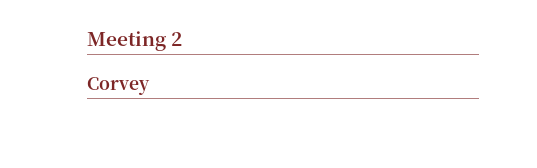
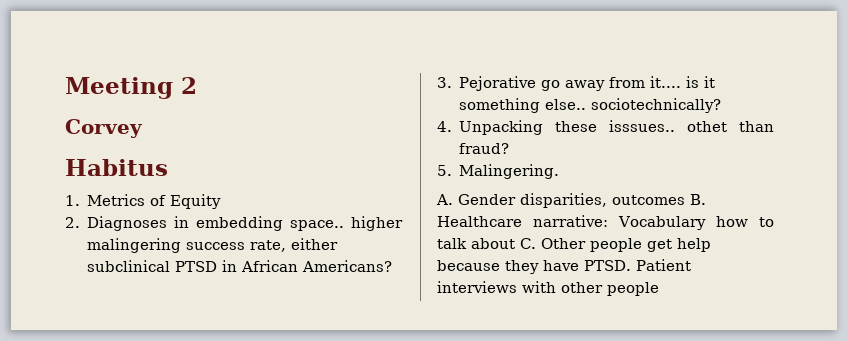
(150, 86) none -> [65,159,168,176] [65,194,222,209] [65,216,403,231] [87,238,339,253] [87,260,393,272] [437,76,716,91] [459,98,722,113] [437,120,774,135] [459,143,510,154] [437,164,560,179] [436,193,706,208] [437,215,774,230] [437,238,711,252] [437,259,691,274] [437,281,659,296] // Habitus // 1. Metrics of Equity // 2. Diagnoses in embedding space.. higher malingering success rate, either subclinical PTSD in African Americans? // 3. Pejorative go away from it.... is it something else.. sociotechnically? // 4. Unpacking these isssues.. othet than fraud? // 5. Malingering. // A. Gender disparities, outcomes B. Healthcare narrative: Vocabulary how to talk about C. Other people get help because they have PTSD. Patient interviews with other people

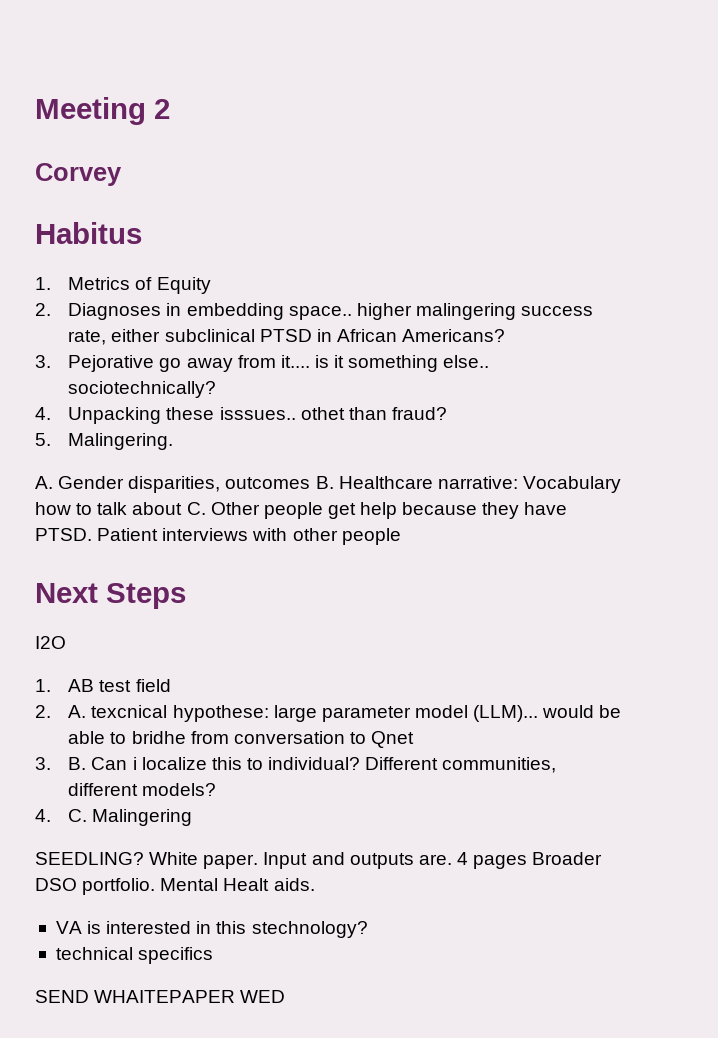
(659, 289) none -> [35,583,186,609] [35,636,66,649] [35,679,171,692] [35,705,622,722] [68,731,415,748] [35,757,557,773] [68,783,217,796] [35,809,193,826] [35,852,603,869] [35,878,315,895] [55,921,368,938] [55,947,214,964] [35,990,286,1003] // Next Steps // I2O // 1. AB test field // 2. A. texcnical hypothese: large parameter model (LLM)... would be able to bridhe from conversation to Qnet // 3. B. Can i localize this to individual? Different communities, different models? // 4. C. Malingering // SEEDLING? White paper. Input and outputs are. 4 pages Broader DSO portfolio. Mental Healt aids. // VA is interested in this stechnology? // technical specifics // SEND WHAITEPAPER WED

